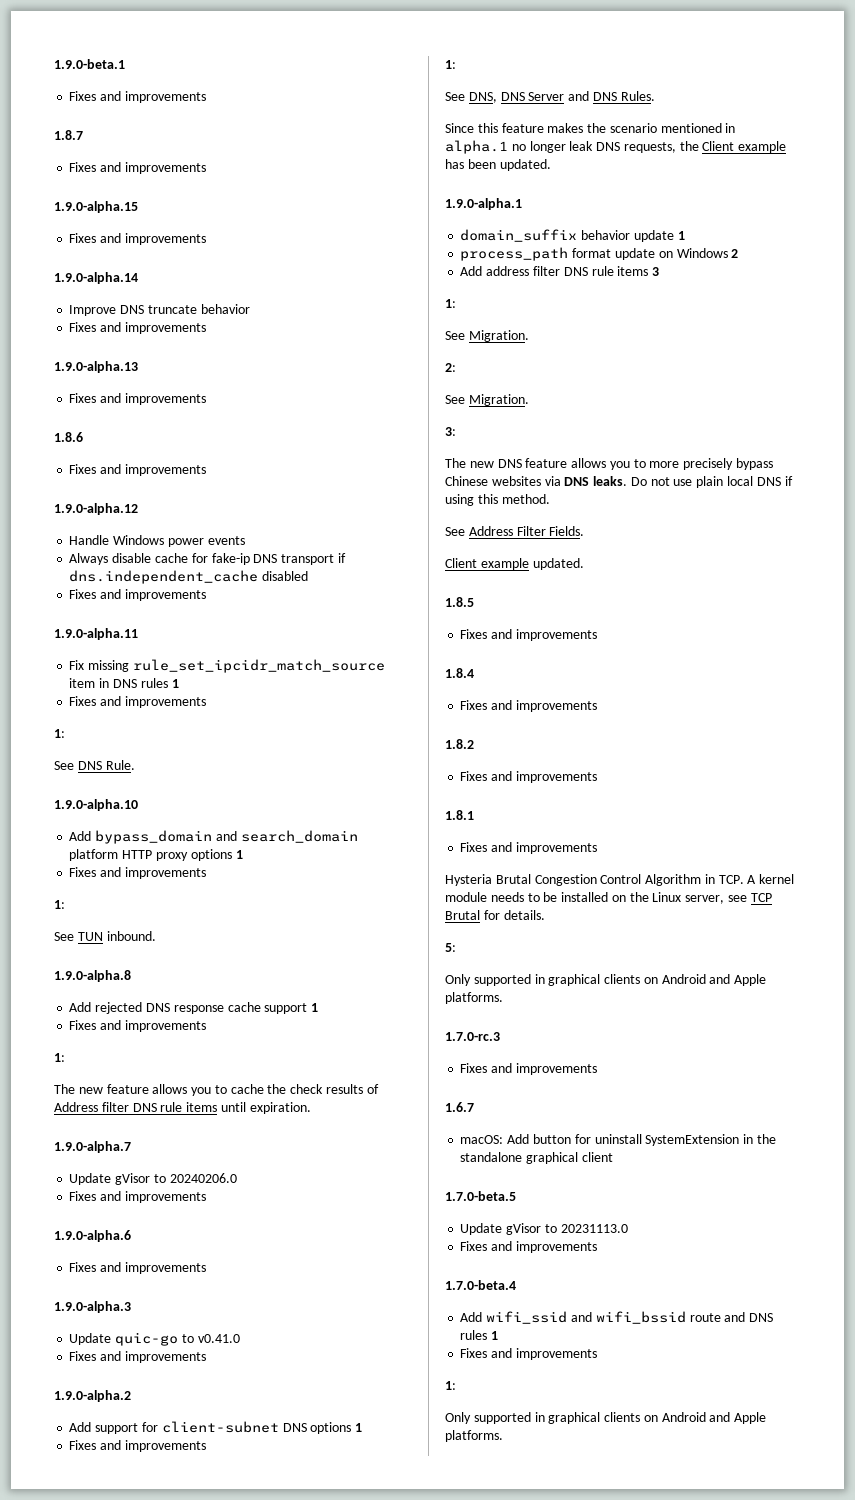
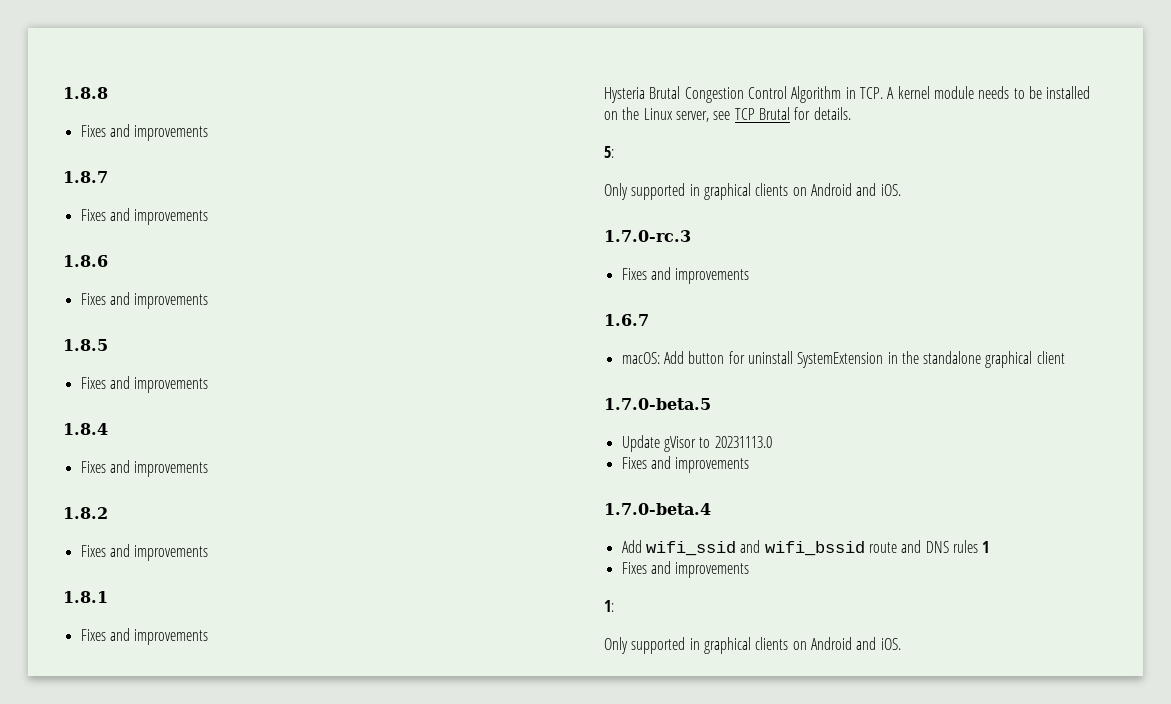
[54,59,125,69] 1.9.0-beta.1 -> [63,87,108,99] 1.8.8
[54,201,138,213] [69,233,206,245] [54,272,138,284] [69,304,250,316] [69,322,206,334] [54,361,138,373] [69,393,206,405] [54,432,83,442] [69,464,206,476] [54,503,138,515] [69,535,245,547] [69,553,346,565] [69,570,309,584] [69,589,206,601] [54,628,138,640] [69,659,385,673] [69,678,179,688] [69,696,206,708] [54,729,65,738] [54,760,135,770] [54,799,138,811] [69,830,358,844] [69,849,243,861] [69,867,206,879] [54,900,65,909] [54,931,156,941] [54,970,131,982] [69,1002,319,1014] [69,1020,206,1032] [54,1053,65,1062] [54,1084,379,1096] [54,1102,311,1114] [54,1141,131,1153] [69,1173,237,1185] [69,1191,206,1203] [54,1230,131,1242] [69,1262,206,1274] [54,1301,131,1313] [69,1332,240,1346] [69,1351,206,1363] [54,1390,131,1402] [69,1421,363,1434] [69,1440,206,1452] [445,60,456,69] [445,91,655,103] [445,123,736,133] [445,140,787,154] [445,159,551,171] [445,198,522,210] [460,229,685,242] [460,247,739,261] [460,266,660,276] [445,299,456,308] [445,330,529,342] [445,363,456,372] [445,394,529,406] [445,427,456,436] [445,458,774,470] [445,476,793,488] [445,494,550,506] [445,526,585,536] [445,558,584,570] 1.9.0-alpha.15 // Fixes and improvements // 1.9.0-alpha.14 // Improve DNS truncate behavior // Fixes and improvements // 1.9.0-alpha.13 // Fixes and improvements // 1.8.6 // Fixes and improvements // 1.9.0-alpha.12 // Handle Windows power events // Always disable cache for fake-ip DNS transport if dns.independent_cache disabled // Fixes and improvements // 1.9.0-alpha.11 // Fix missing rule_set_ipcidr_match_source item in DNS rules 1 // Fixes and improvements // 1: // See DNS Rule. // 1.9.0-alpha.10 // Add bypass_domain and search_domain platform HTTP proxy options 1 // Fixes and improvements // 1: // See TUN inbound. // 1.9.0-alpha.8 // Add rejected DNS response cache support 1 // Fixes and improvements // 1: // The new feature allows you to cache the check results of Address filter DNS rule items until expiration. // 1.9.0-alpha.7 // Update gVisor to 20240206.0 // Fixes and improvements // 1.9.0-alpha.6 // Fixes and improvements // 1.9.0-alpha.3 // Update quic-go to v0.41.0 // Fixes and improvements // 1.9.0-alpha.2 // Add support for client-subnet DNS options 1 // Fixes and improvements // 1: // See DNS, DNS Server and DNS Rules. // Since this feature makes the scenario mentioned in alpha.1 no longer leak DNS requests, the Client example has been updated. // 1.9.0-alpha.1 // domain_suffix behavior update 1 // process_path format update on Windows 2 // Add address filter DNS rule items 3 // 1: // See Migration. // 2: // See Migration. // 3: // The new DNS feature allows you to more precisely bypass Chinese websites via DNS leaks. Do not use plain local DNS if using this method. // See Address Filter Fields. // Client example updated. -> [63,255,108,267] [80,292,209,309] 1.8.6 // Fixes and improvements
[734,974,767,986] [445,992,503,1004] Apple platforms. -> [880,184,901,196] iOS.
[734,1412,767,1424] [445,1430,503,1442] Apple platforms. -> [880,638,901,650] iOS.

